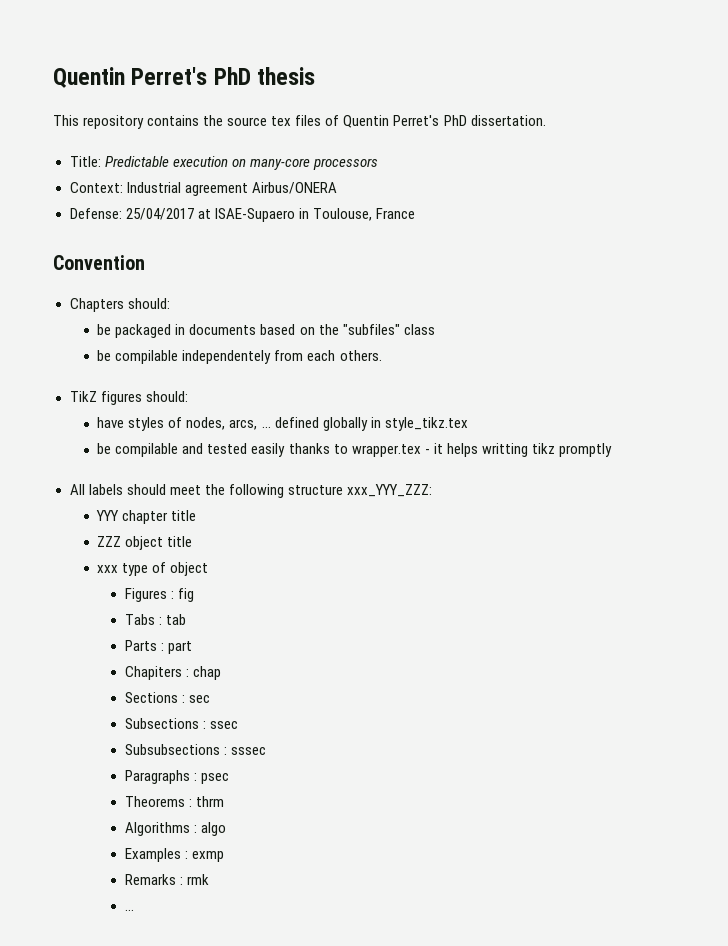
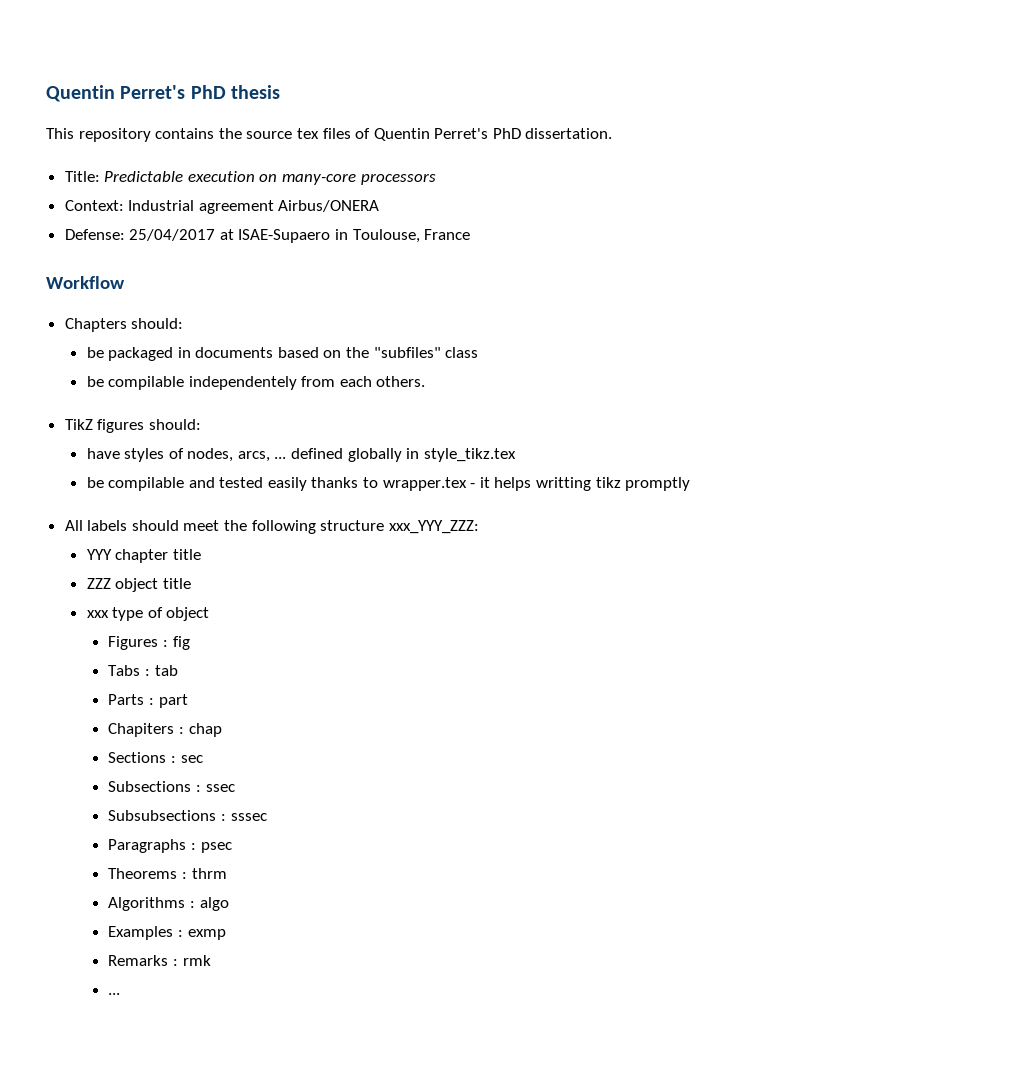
[53,255,145,270] Convention -> [46,276,125,289] Workflow

